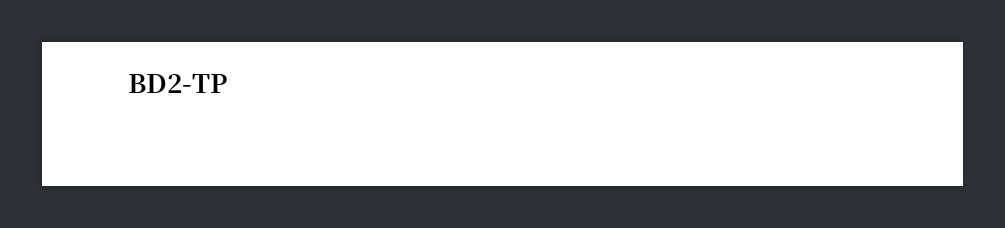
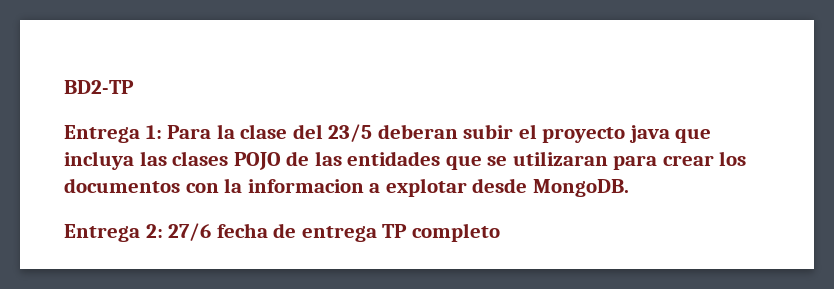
(228, 83) none -> [64,124,712,143] [64,151,747,170] [64,178,629,197] [64,223,500,242] // Entrega 1: Para la clase del 23/5 deberan subir el proyecto java que incluya las clases POJO de las entidades que se utilizaran para crear los documentos con la informacion a explotar desde MongoDB. // Entrega 2: 27/6 fecha de entrega TP completo

